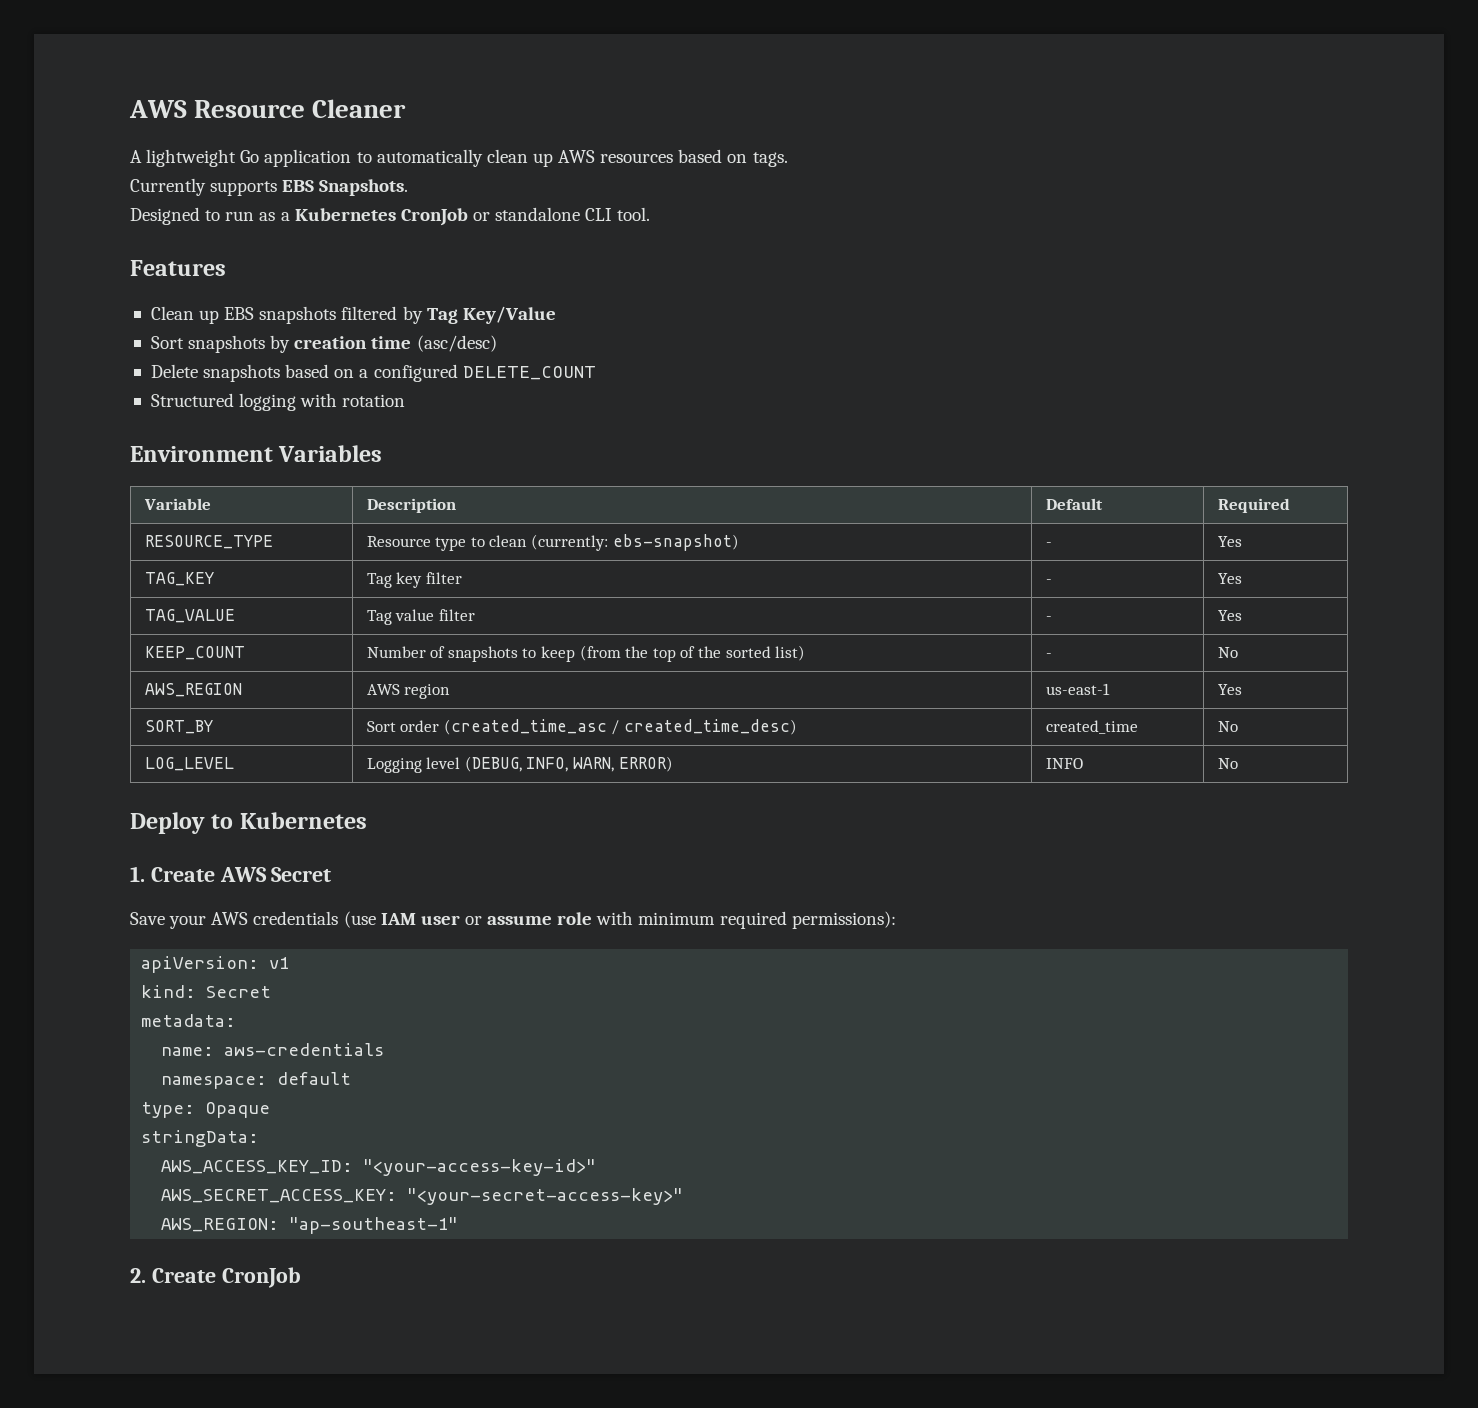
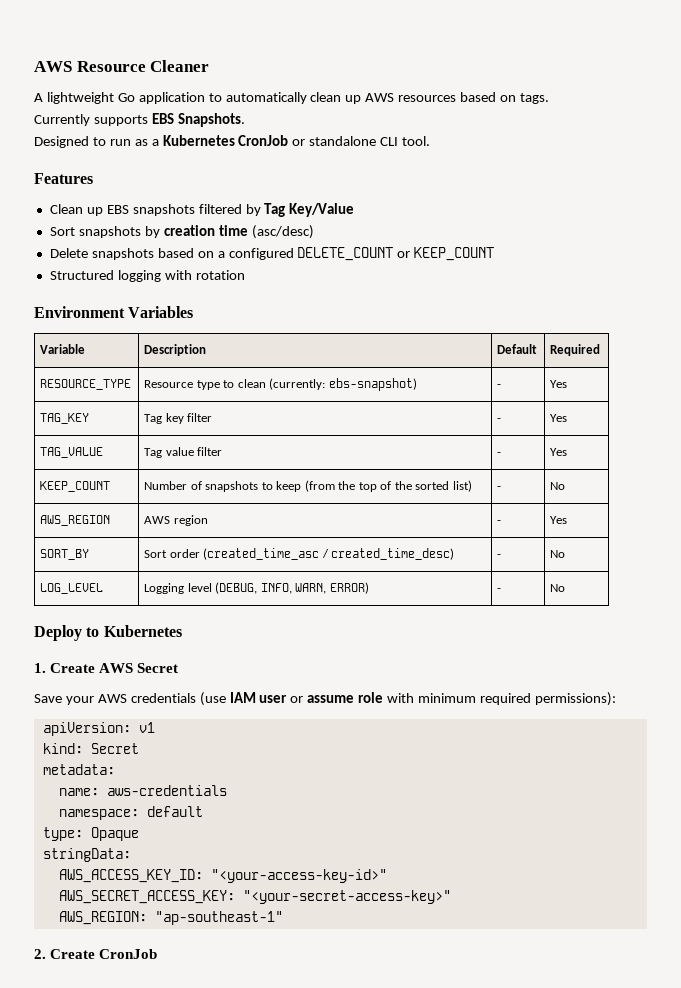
(596, 373) none -> [397,247,495,261] or KEEP_COUNT
[1045,683,1110,695] us-east-1 -> [497,520,502,524] -
[1045,720,1138,734] created_time -> [497,554,502,558] -
[1045,758,1083,769] INFO -> [497,588,502,592] -

